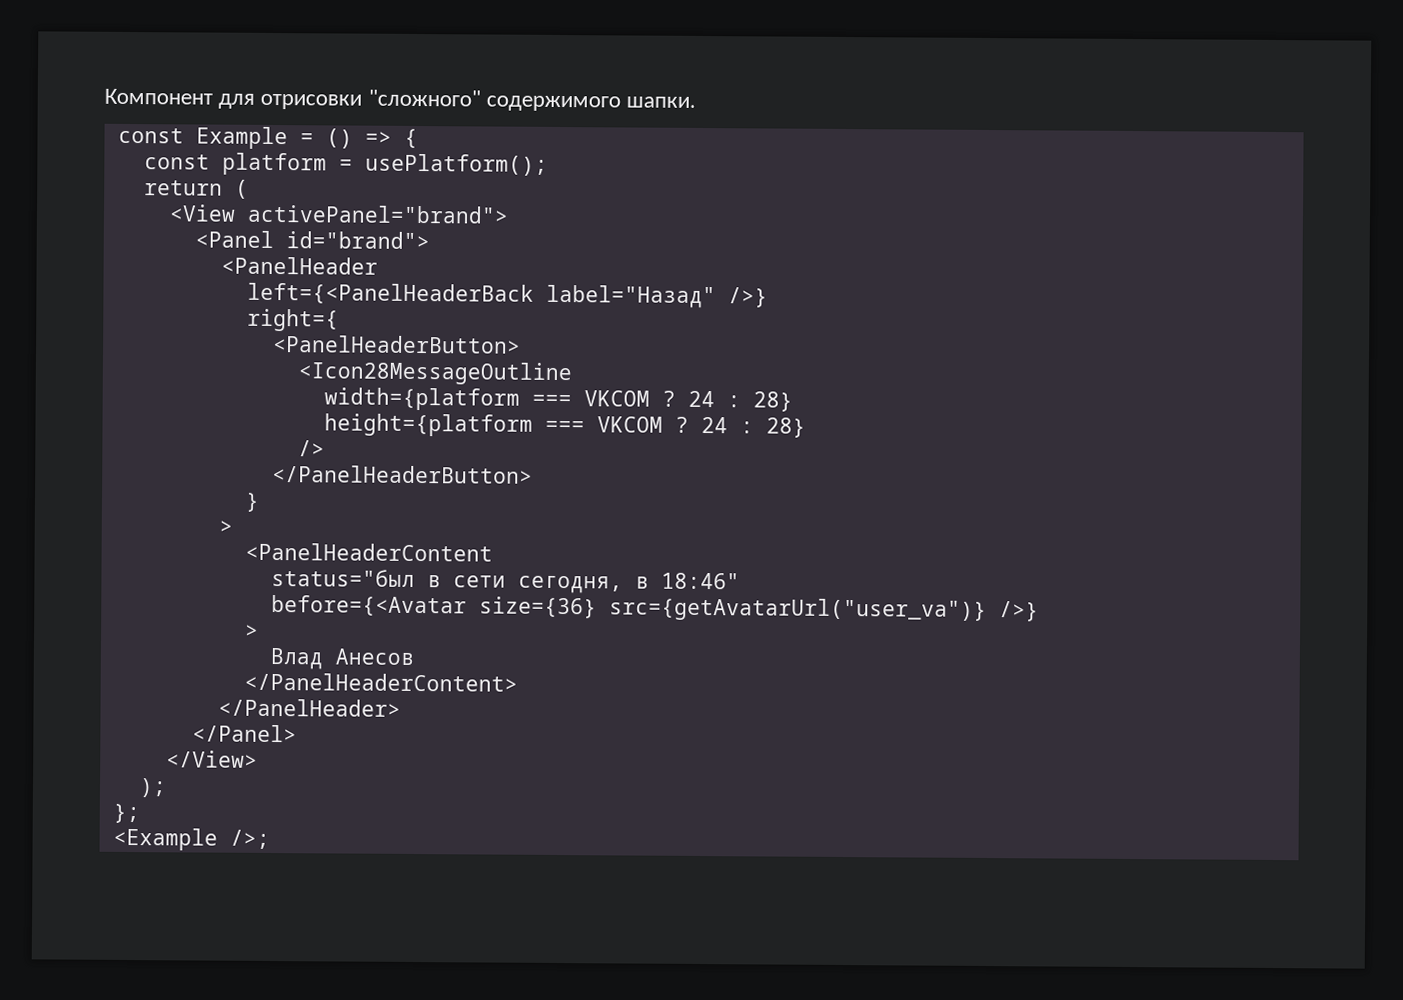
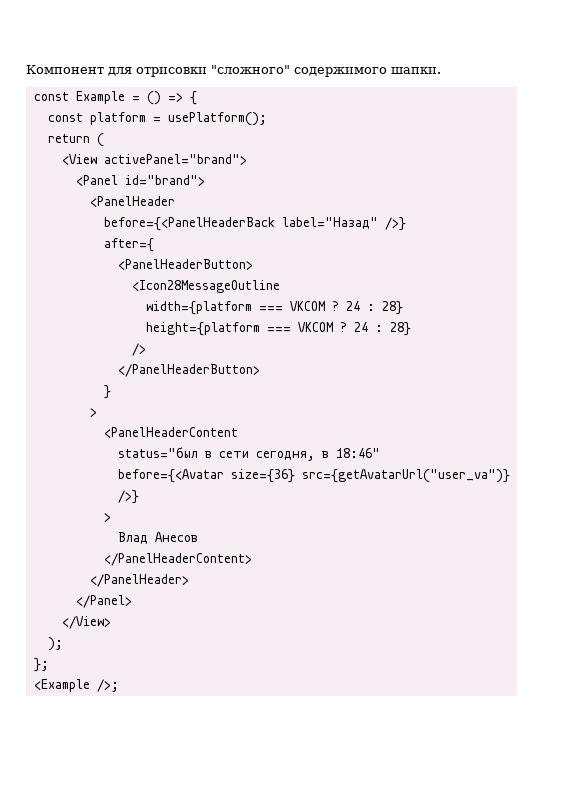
[246,282,534,305] left={<PanelHeaderBack -> [103,217,275,231] before={<PanelHeaderBack
[246,308,339,332] right={ -> [103,238,154,252] after={

